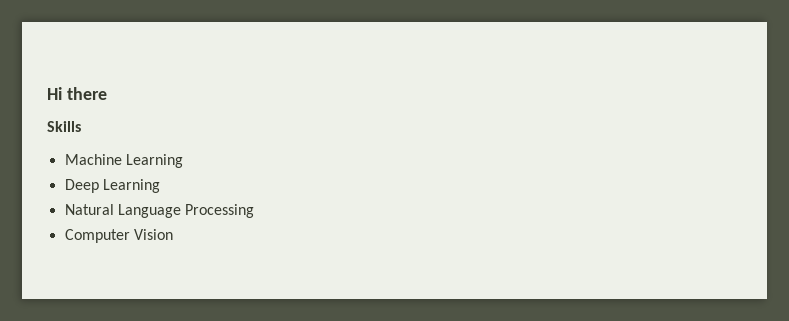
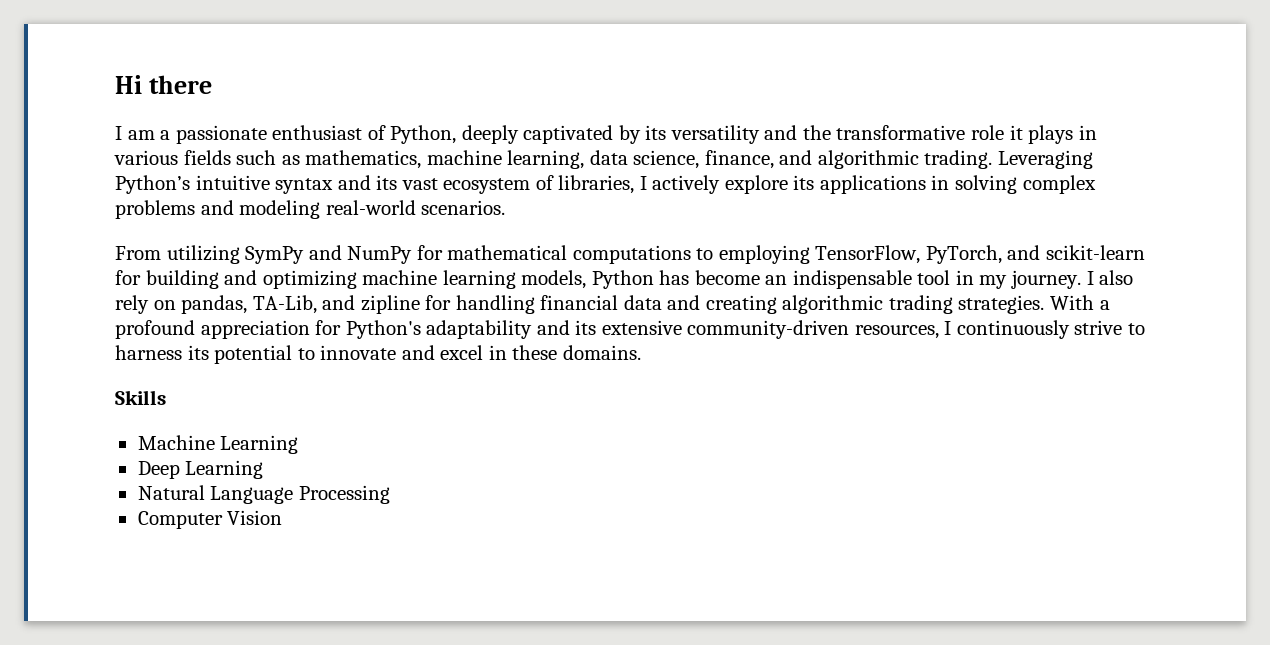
(107, 93) none -> [115,125,1097,144] [114,150,1093,169] [115,175,1096,194] [115,200,506,219] [115,245,1145,264] [115,270,1134,289] [115,295,1110,314] [115,320,1145,339] [115,345,641,364] // I am a passionate enthusiast of Python, deeply captivated by its versatility and the transformative role it plays in various fields such as mathematics, machine learning, data science, finance, and algorithmic trading. Leveraging Python’s intuitive syntax and its vast ecosystem of libraries, I actively explore its applications in solving complex problems and modeling real-world scenarios. // From utilizing SymPy and NumPy for mathematical computations to employing TensorFlow, PyTorch, and scikit-learn for building and optimizing machine learning models, Python has become an indispensable tool in my journey. I also rely on pandas, TA-Lib, and zipline for handling financial data and creating algorithmic trading strategies. With a profound appreciation for Python's adaptability and its extensive community-driven resources, I continuously strive to harness its potential to innovate and excel in these domains.

